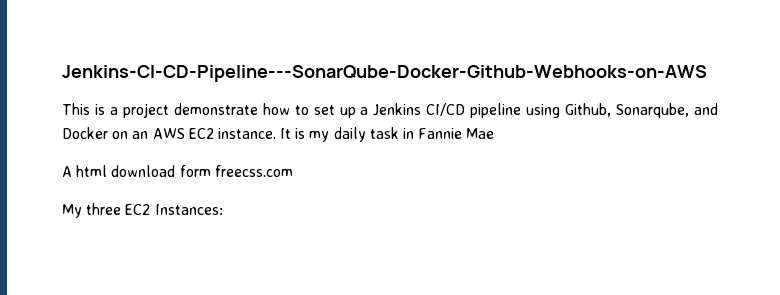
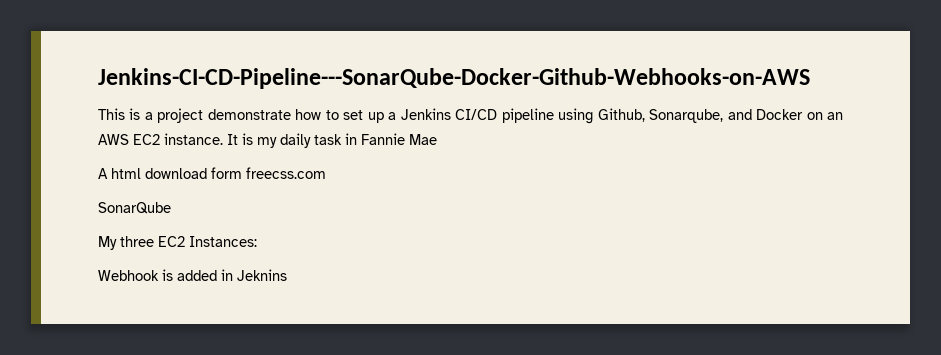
(293, 171) none -> [98,202,171,214] // SonarQube
(223, 209) none -> [98,269,287,281] // Webhook is added in Jeknins

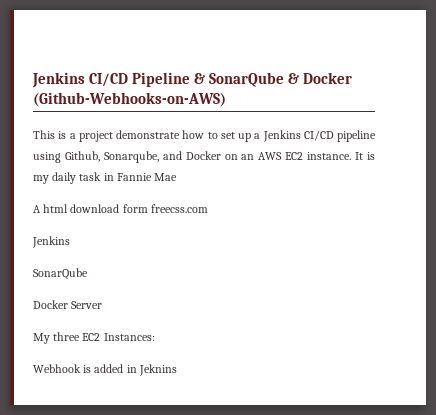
[98,68,810,89] Jenkins-CI-CD-Pipeline---SonarQube-Docker-Github-Webhooks-on-AWS -> [32,72,353,88] [33,92,226,107] Jenkins CI/CD Pipeline & SonarQube & Docker (Github-Webhooks-on-AWS)
[98,202,171,214] // SonarQube -> [32,236,70,248] [33,268,88,280] [33,300,103,309] // Jenkins // SonarQube // Docker Server

